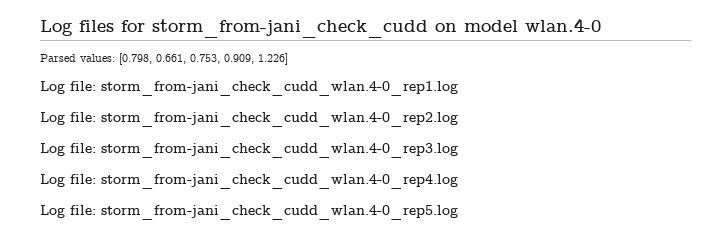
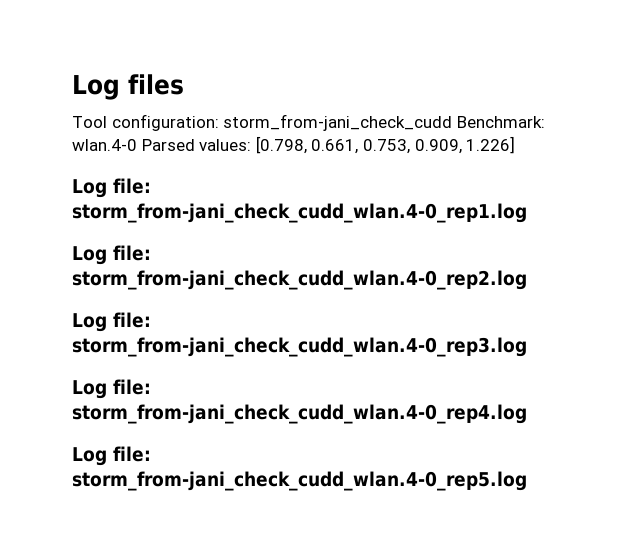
[121,19,518,38] for storm_from-jani_check_cudd on model -> [72,114,545,131] // Tool configuration: storm_from-jani_check_cudd Benchmark:
(601, 25) // -> (137, 145) none

